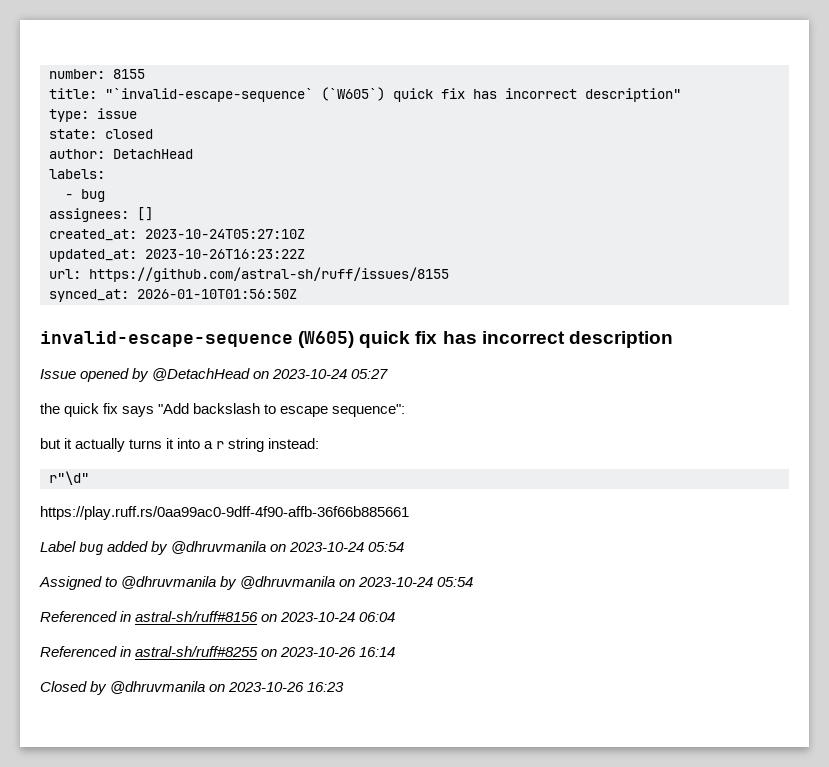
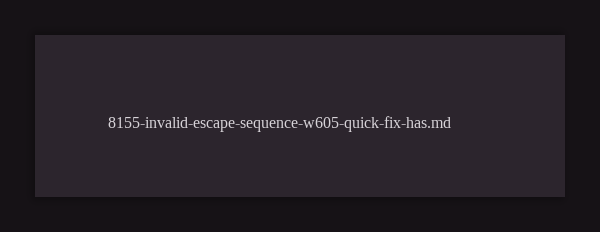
[49,69,145,79] [49,87,681,102] [49,108,137,122] [49,129,153,139] [49,149,193,159] [49,169,105,179] [65,189,105,202] [49,207,153,222] [49,229,305,241] [49,249,305,262] [49,267,449,282] [49,289,297,302] [40,331,673,348] [40,368,389,382] [40,403,406,417] [40,438,320,452] [49,471,89,485] [40,506,409,520] [40,541,405,555] [39,576,474,590] [40,611,396,622] [40,646,396,657] [40,681,345,695] number: 8155 // title: "`invalid-escape-sequence` (`W605`) quick fix has incorrect description" // type: issue // state: closed // author: DetachHead // labels: // - bug // assignees: [] // created_at: 2023-10-24T05:27:10Z // updated_at: 2023-10-26T16:23:22Z // url: https://github.com/astral-sh/ruff/issues/8155 // synced_at: 2026-01-10T01:56:50Z // invalid-escape-sequence (W605) quick fix has incorrect description // Issue opened by @DetachHead on 2023-10-24 05:27 // the quick fix says "Add backslash to escape sequence": // but it actually turns it into a r string instead: // r"\d" // https://play.ruff.rs/0aa99ac0-9dff-4f90-affb-36f66b885661 // Label bug added by @dhruvmanila on 2023-10-24 05:54 // Assigned to @dhruvmanila by @dhruvmanila on 2023-10-24 05:54 // Referenced in astral-sh/ruff#8156 on 2023-10-24 06:04 // Referenced in astral-sh/ruff#8255 on 2023-10-26 16:14 // Closed by @dhruvmanila on 2023-10-26 16:23 -> [108,116,451,132] 8155-invalid-escape-sequence-w605-quick-fix-has.md

